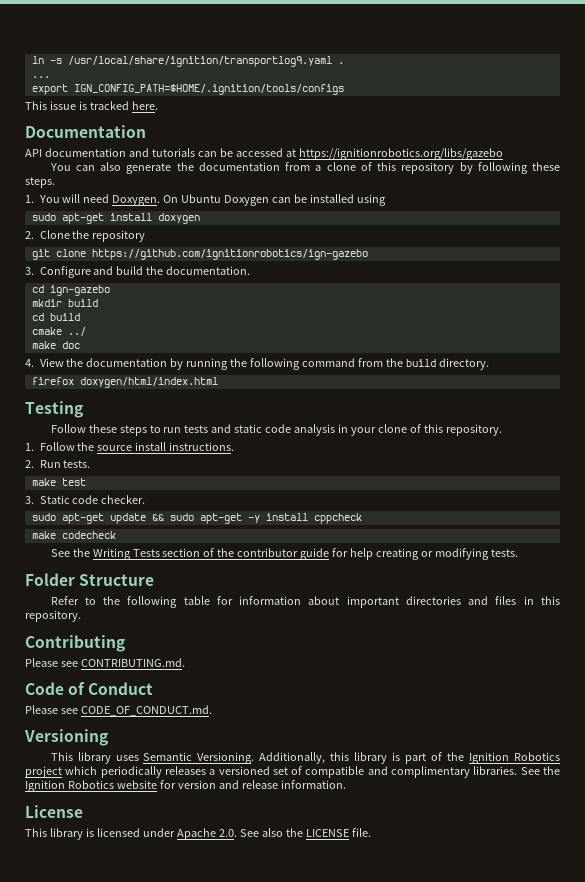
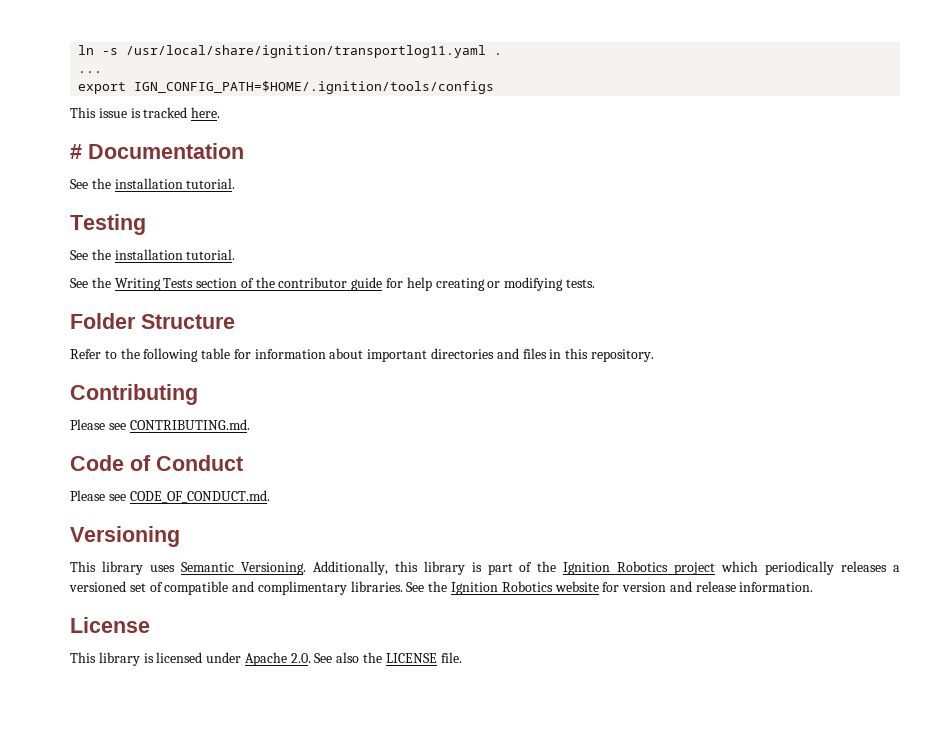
[67,56,332,67] /usr/local/share/ignition/transportlog9.yaml -> [126,45,487,58] /usr/local/share/ignition/transportlog11.yaml
(158, 105) none -> [70,144,82,159] #
[25,148,503,160] [49,162,560,174] [25,177,55,188] [25,194,387,206] [31,213,200,224] [25,230,146,242] [31,249,368,260] [25,266,251,278] [31,285,110,296] [31,299,98,307] [31,313,80,321] [31,327,86,336] [31,341,80,349] [25,358,490,370] [31,377,218,388] [25,401,83,418] [50,424,503,436] [25,442,235,451] [25,460,91,468] [31,478,86,486] [25,495,146,504] [31,513,362,524] [31,531,116,539] API documentation and tutorials can be accessed at https://ignitionrobotics.org/libs/gazebo // You can also generate the documentation from a clone of this repository by following these steps. // 1. You will need Doxygen. On Ubuntu Doxygen can be installed using // sudo apt-get install doxygen // 2. Clone the repository // git clone https://github.com/ignitionrobotics/ign-gazebo // 3. Configure and build the documentation. // cd ign-gazebo // mkdir build // cd build // cmake ../ // make doc // 4. View the documentation by running the following command from the build directory. // firefox doxygen/html/index.html // Testing // Follow these steps to run tests and static code analysis in your clone of this repository. // 1. Follow the source install instructions. // 2. Run tests. // make test // 3. Static code checker. // sudo apt-get update && sudo apt-get -y install cppcheck // make codecheck -> [70,178,236,189] [70,214,146,235] [70,249,236,260] See the installation tutorial. // Testing // See the installation tutorial.

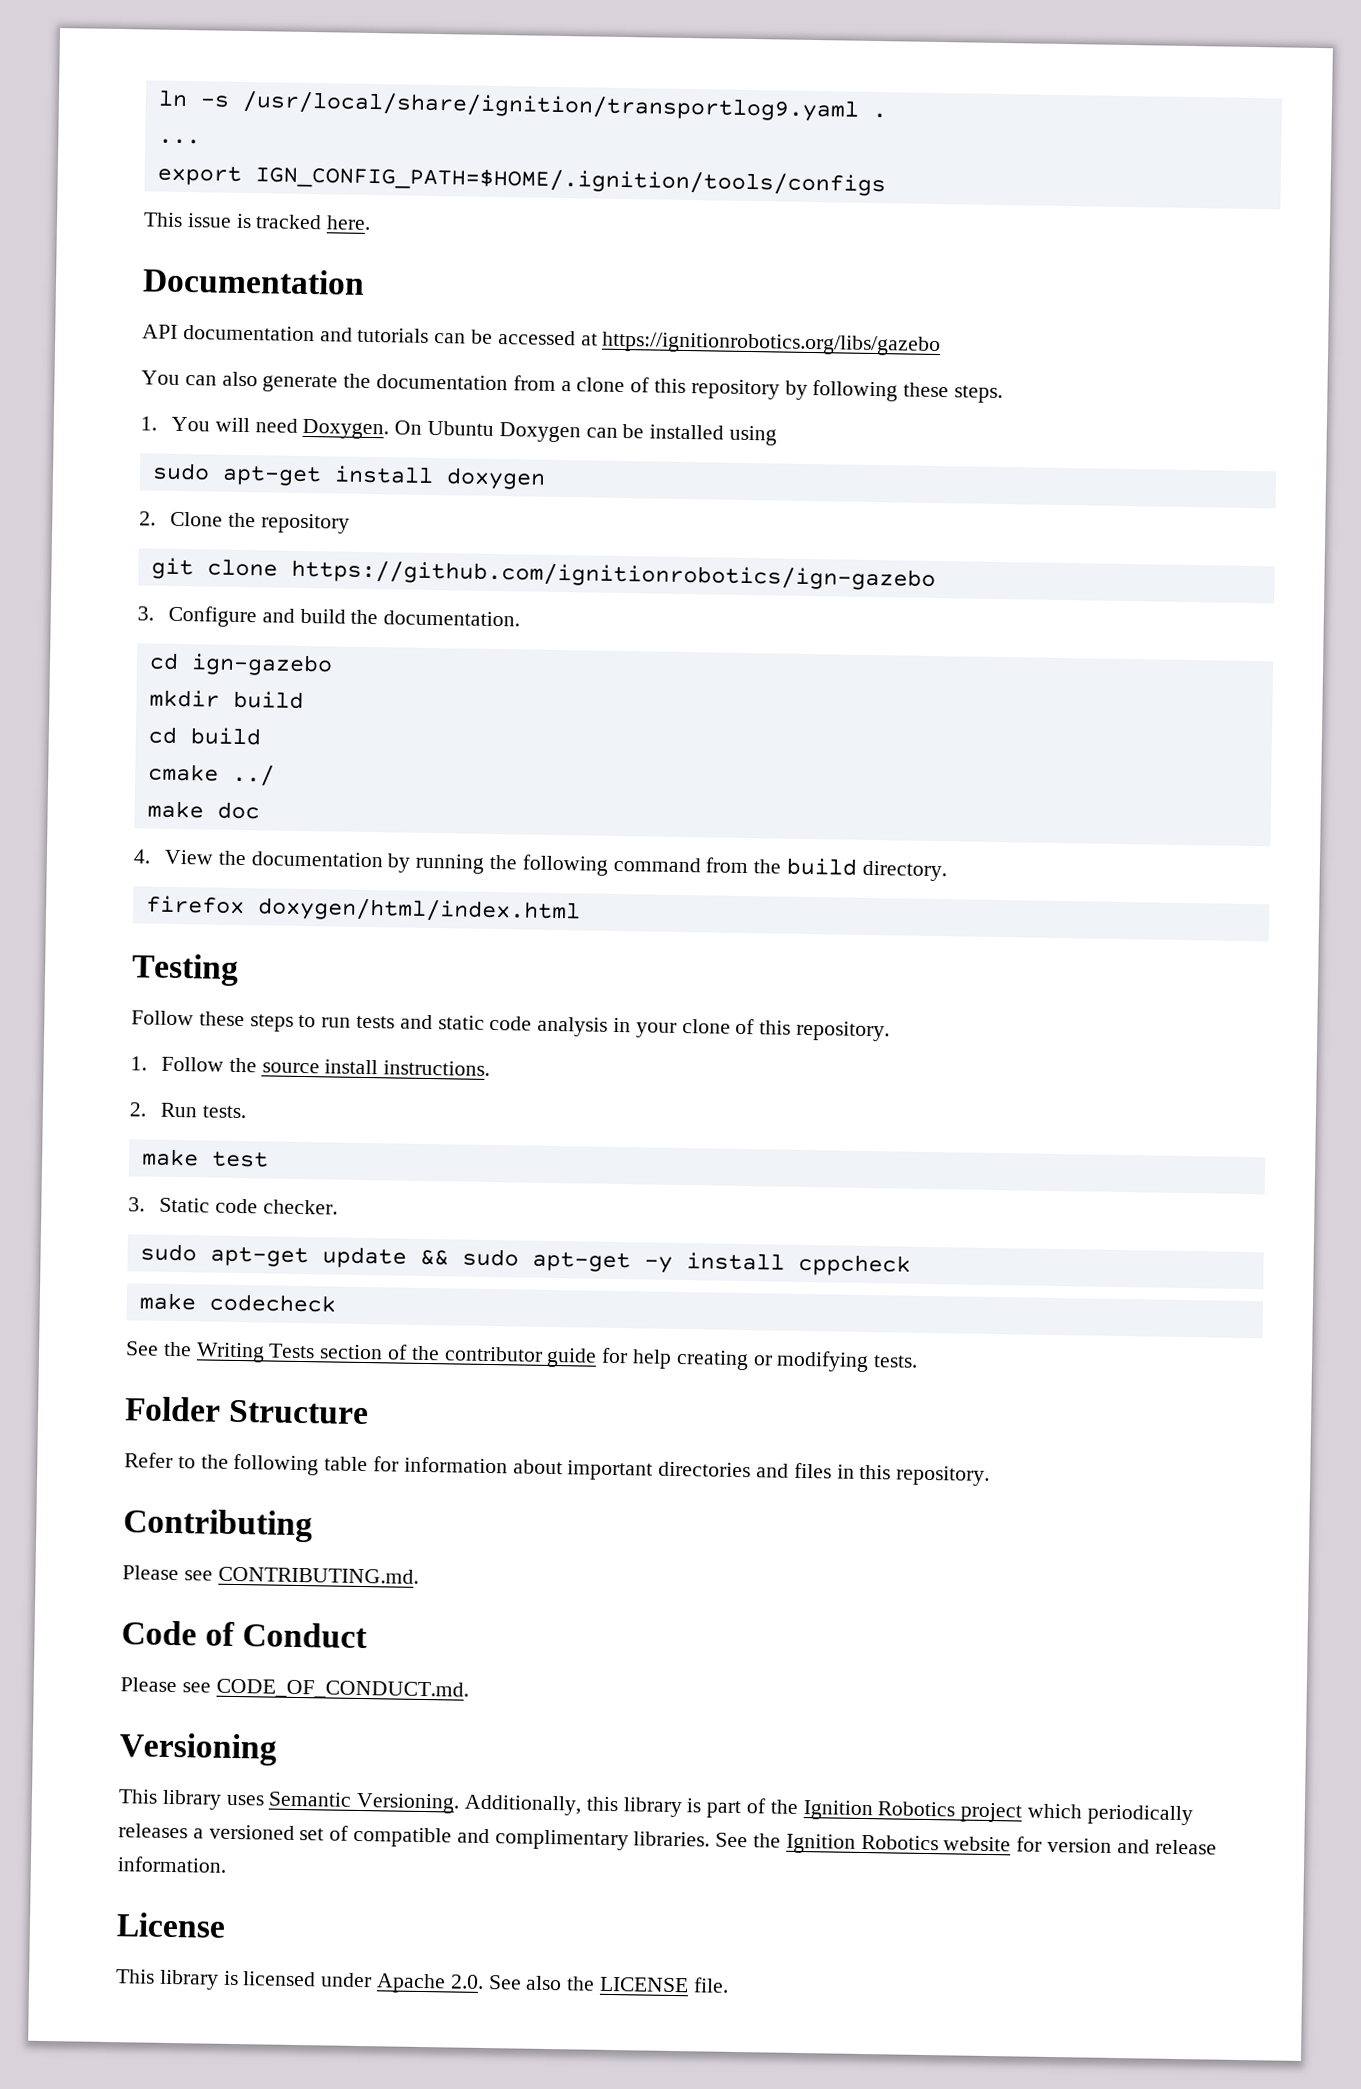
[126,45,487,58] /usr/local/share/ignition/transportlog11.yaml -> [241,90,860,122] /usr/local/share/ignition/transportlog9.yaml
[70,144,82,159] # -> (372, 222) none
[70,178,236,189] [70,214,146,235] [70,249,236,260] See the installation tutorial. // Testing // See the installation tutorial. -> [142,324,942,357] [141,370,1004,404] [140,416,777,446] [151,462,546,490] [139,511,350,534] [150,557,936,591] [137,605,521,628] [148,652,333,677] [148,689,304,709] [147,726,261,746] [147,763,275,787] [146,800,260,820] [133,849,947,882] [145,895,581,924] [131,953,239,986] [131,1010,891,1042] [130,1056,491,1076] [129,1102,246,1119] [141,1148,269,1168] [128,1197,338,1215] [139,1243,911,1277] [138,1292,336,1313] API documentation and tutorials can be accessed at https://ignitionrobotics.org/libs/gazebo // You can also generate the documentation from a clone of this repository by following these steps. // 1. You will need Doxygen. On Ubuntu Doxygen can be installed using // sudo apt-get install doxygen // 2. Clone the repository // git clone https://github.com/ignitionrobotics/ign-gazebo // 3. Configure and build the documentation. // cd ign-gazebo // mkdir build // cd build // cmake ../ // make doc // 4. View the documentation by running the following command from the build directory. // firefox doxygen/html/index.html // Testing // Follow these steps to run tests and static code analysis in your clone of this repository. // 1. Follow the source install instructions. // 2. Run tests. // make test // 3. Static code checker. // sudo apt-get update && sudo apt-get -y install cppcheck // make codecheck

